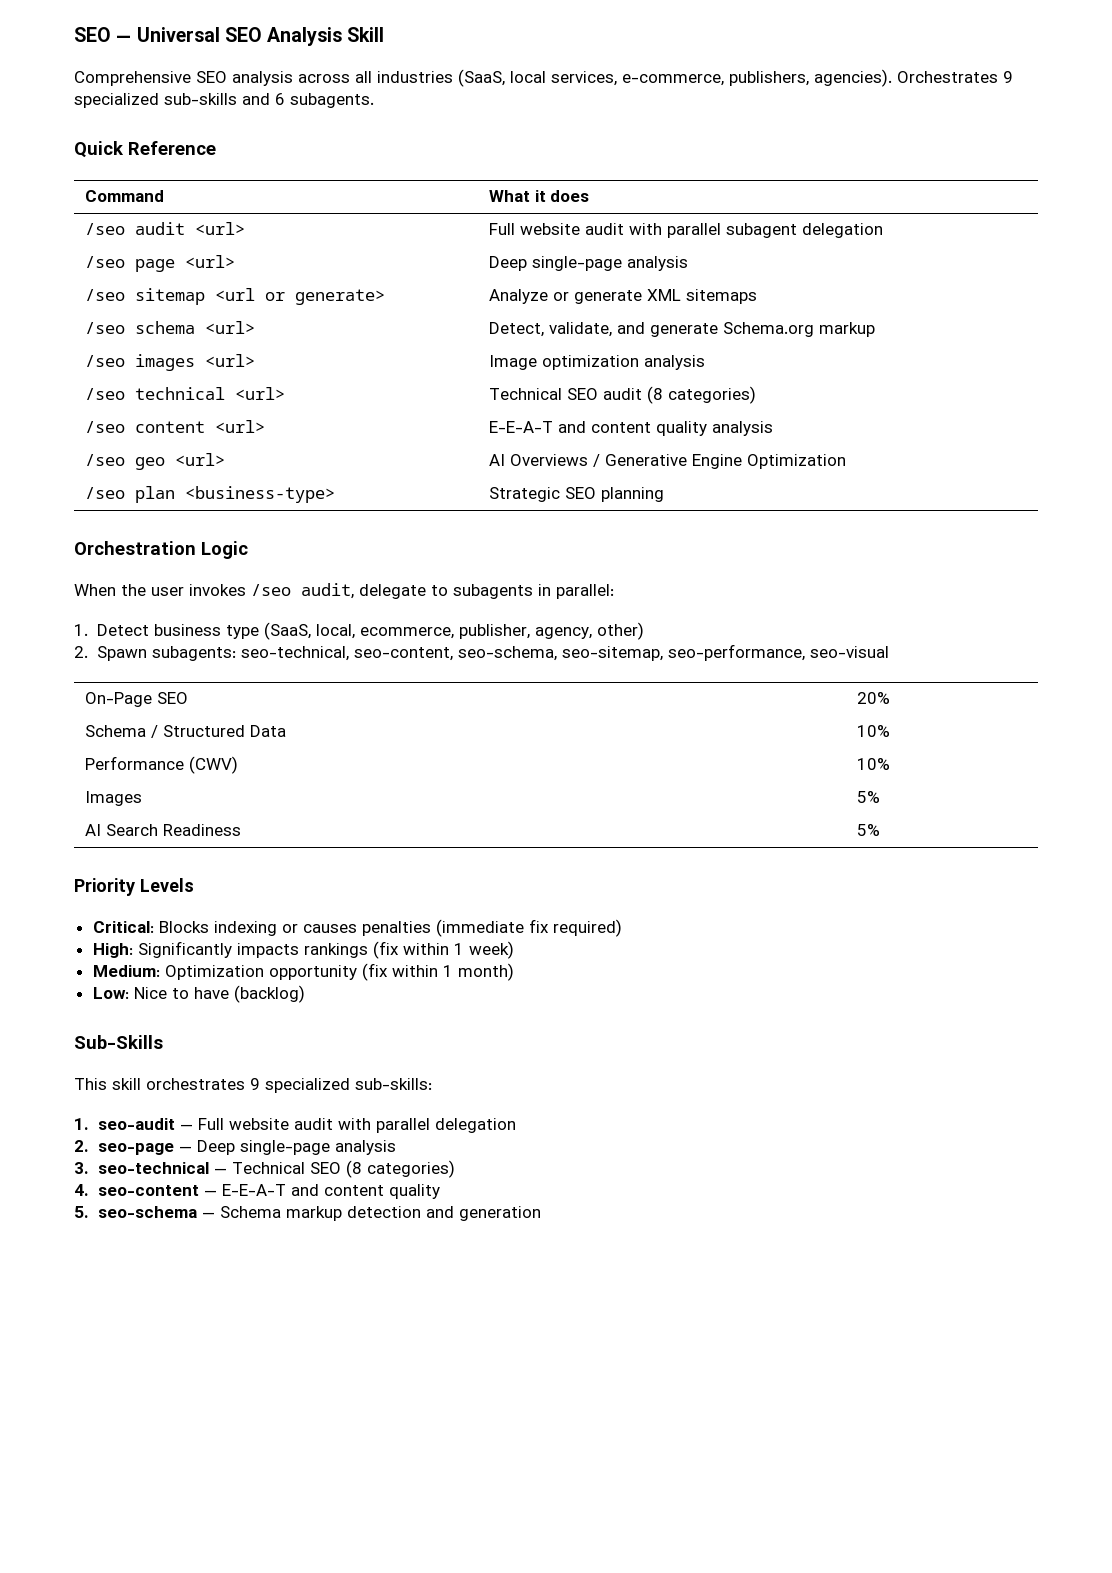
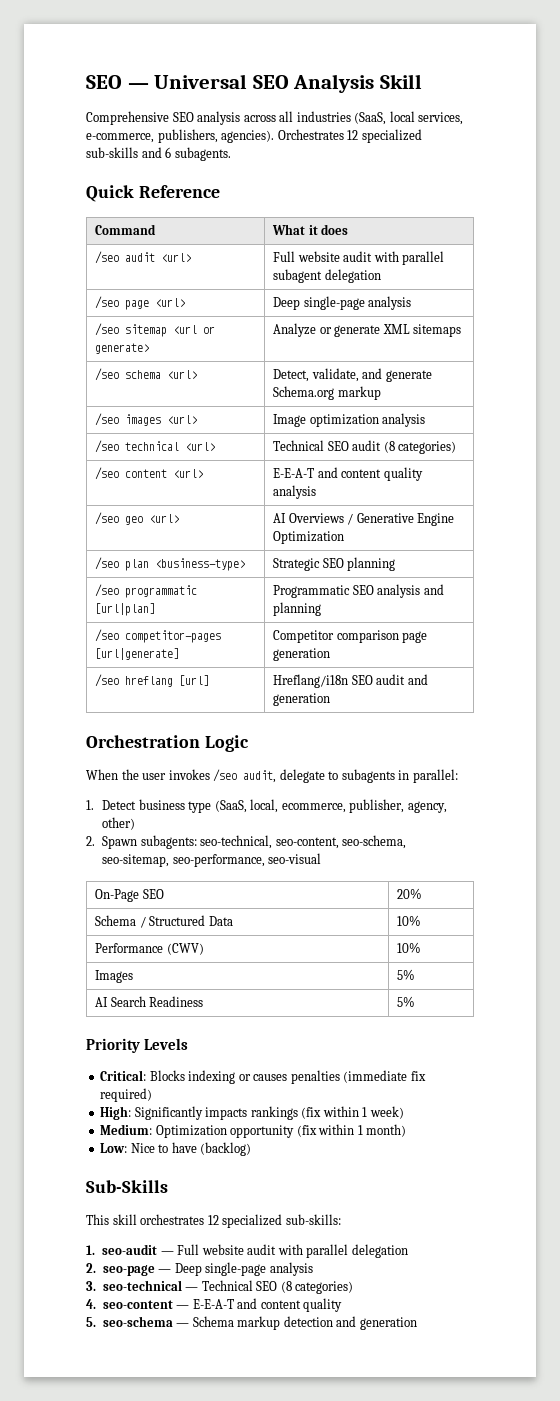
[1003,71,1013,83] 9 -> [347,130,359,140] 12
(664, 494) none -> [95,584,198,598] [95,603,156,616] [273,584,444,598] [273,602,322,616] [95,629,222,643] [95,648,180,660] [273,630,428,643] [273,648,331,661] [95,674,210,687] [273,674,428,688] [273,693,331,706] // /seo programmatic [url|plan] | Programmatic SEO analysis and planning // /seo competitor-pages [url|generate] | Competitor comparison page generation // /seo hreflang [url] | Hreflang/i18n SEO audit and generation
[250,1078,260,1090] 9 -> [207,1215,219,1225] 12

